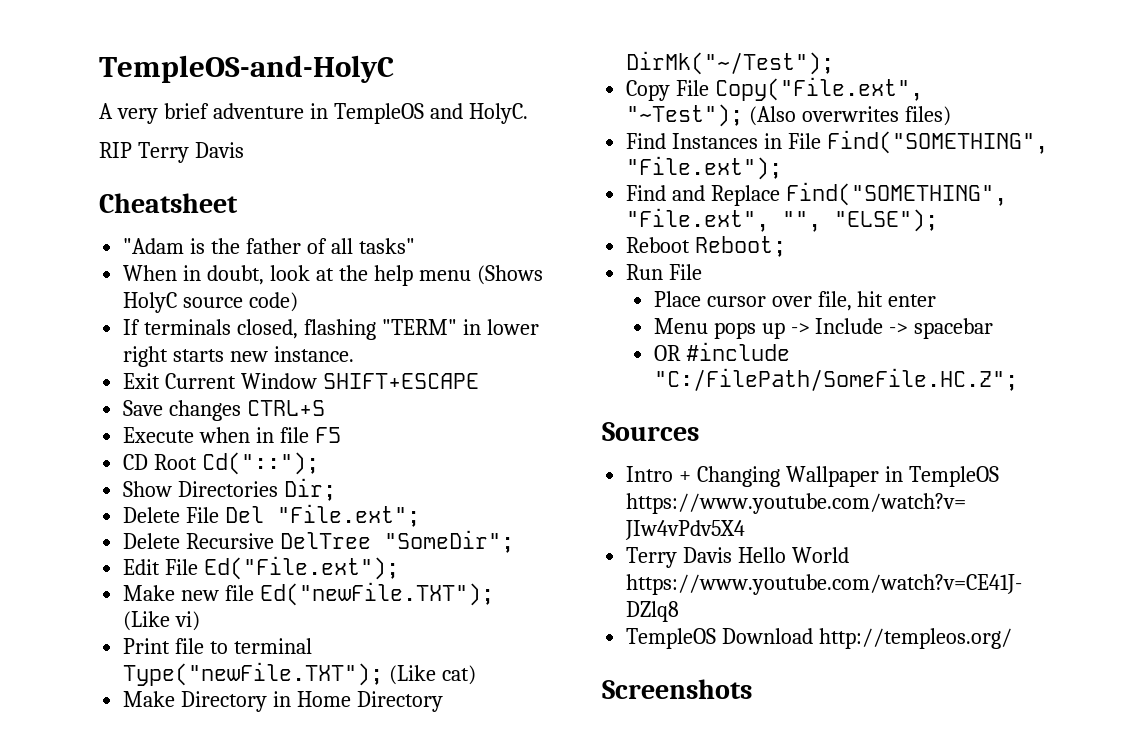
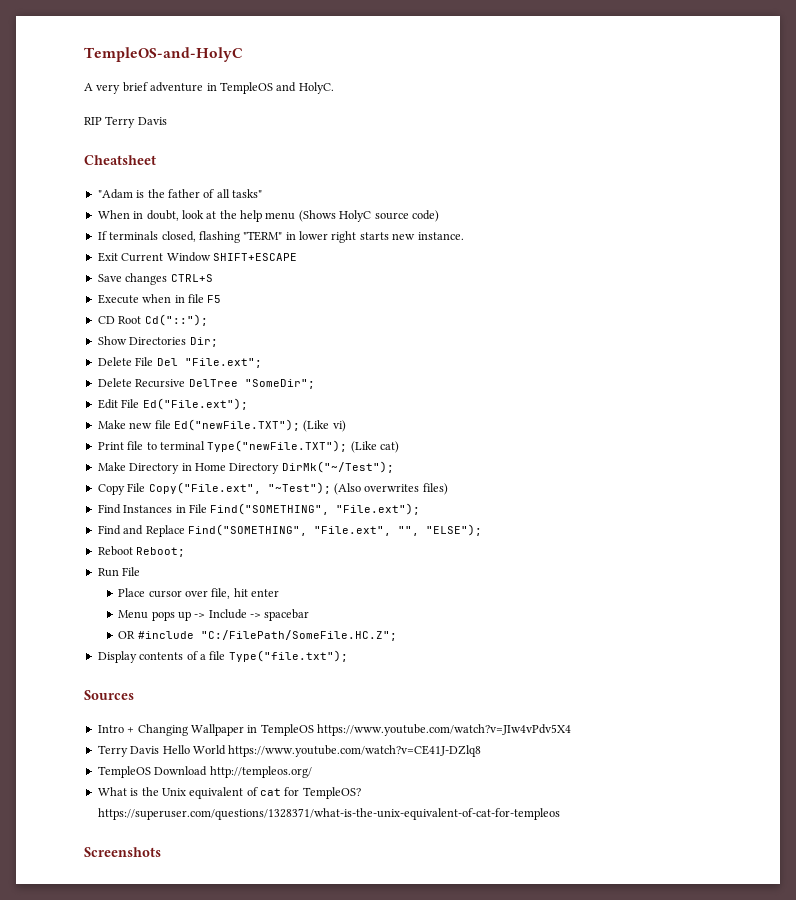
(1018, 379) none -> [97,650,348,663] // Display contents of a file Type("file.txt");
(1013, 638) none -> [97,787,361,799] [97,808,560,820] // What is the Unix equivalent of cat for TempleOS? https://superuser.com/questions/1328371/what-is-the-unix-equivalent-of-cat-for-templeos

